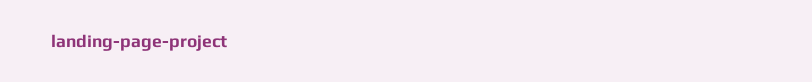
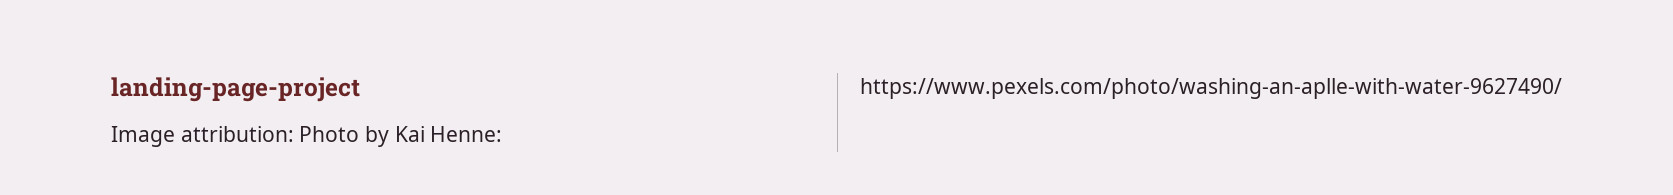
(227, 42) none -> [111,126,503,147] [860,78,1562,99] // Image attribution: Photo by Kai Henne: https://www.pexels.com/photo/washing-an-aplle-with-water-9627490/

